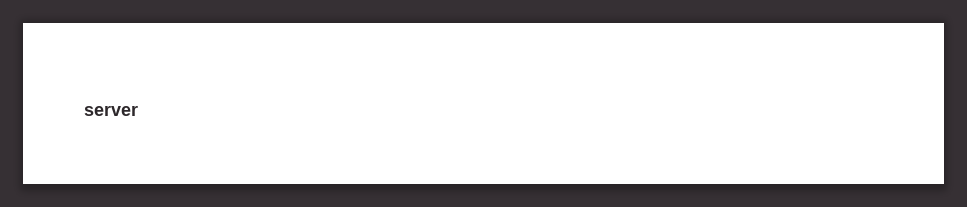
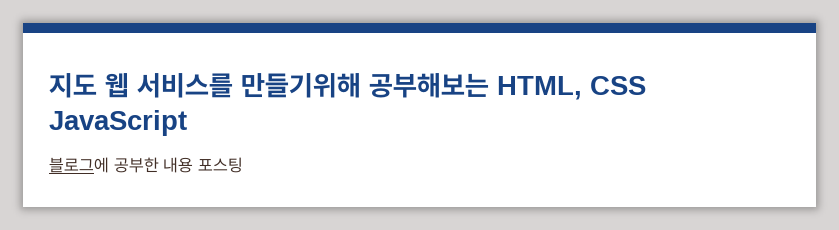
[84,105,138,116] server -> [49,73,646,100] [49,110,187,136] [49,157,243,173] 지도 웹 서비스를 만들기위해 공부해보는 HTML, CSS JavaScript // 블로그에 공부한 내용 포스팅

